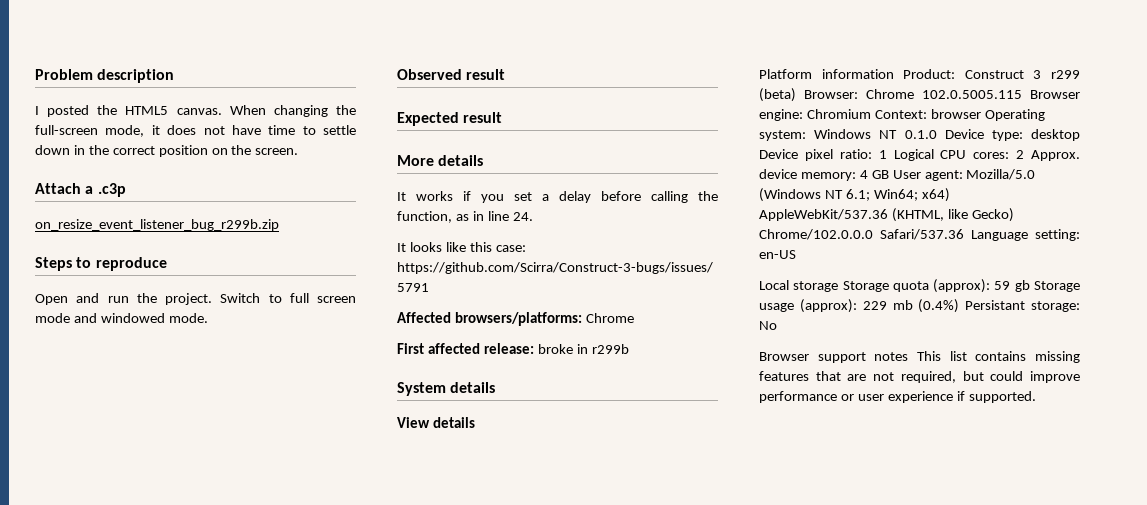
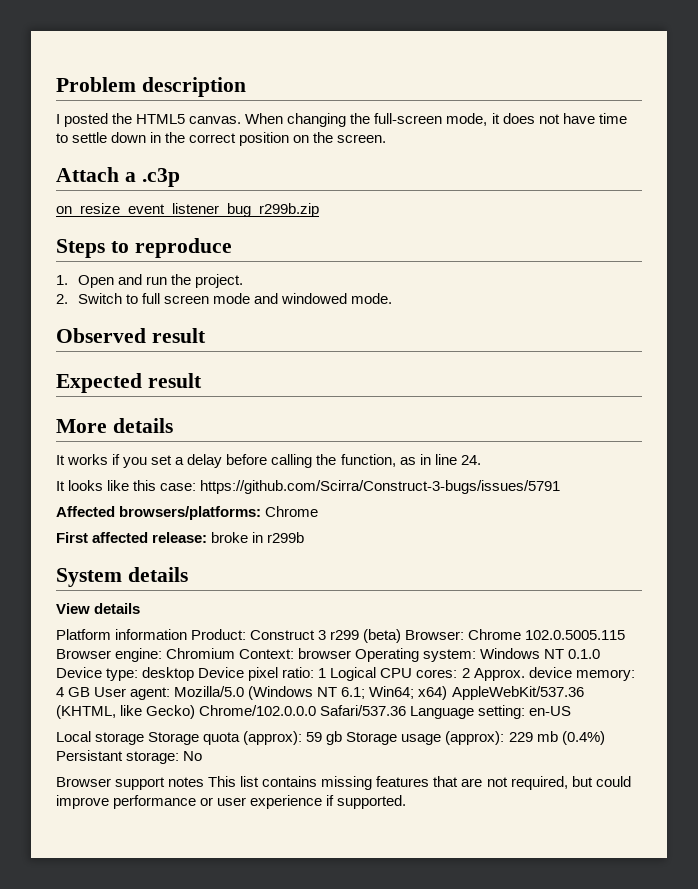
(167, 264) none -> [56,275,68,285] 1.
(212, 299) none -> [56,294,68,304] // 2.

